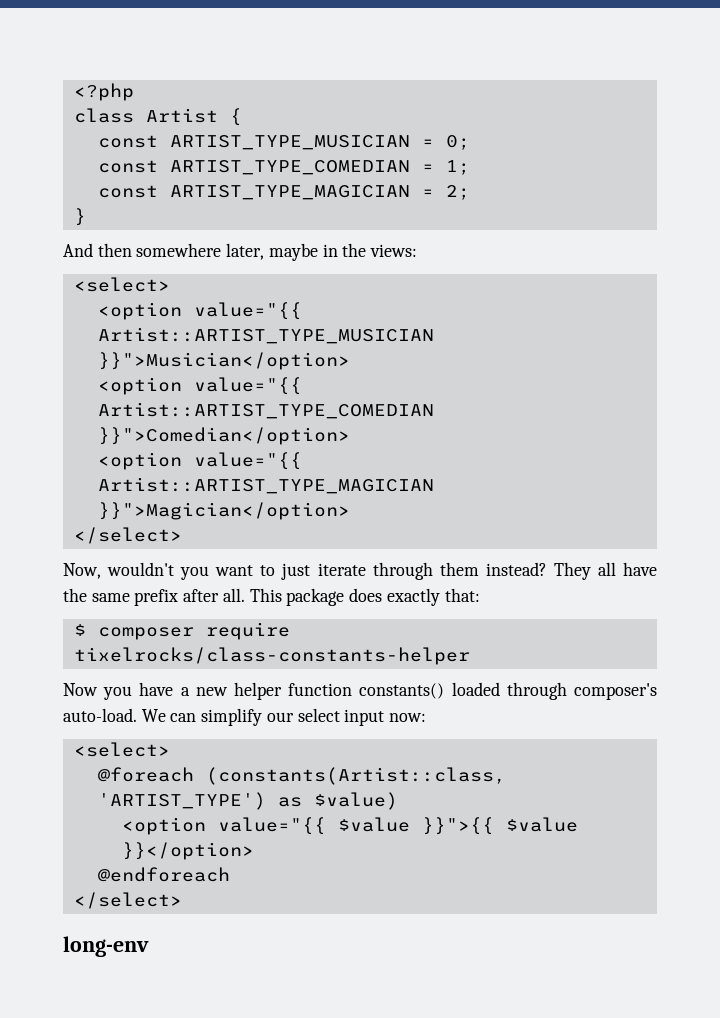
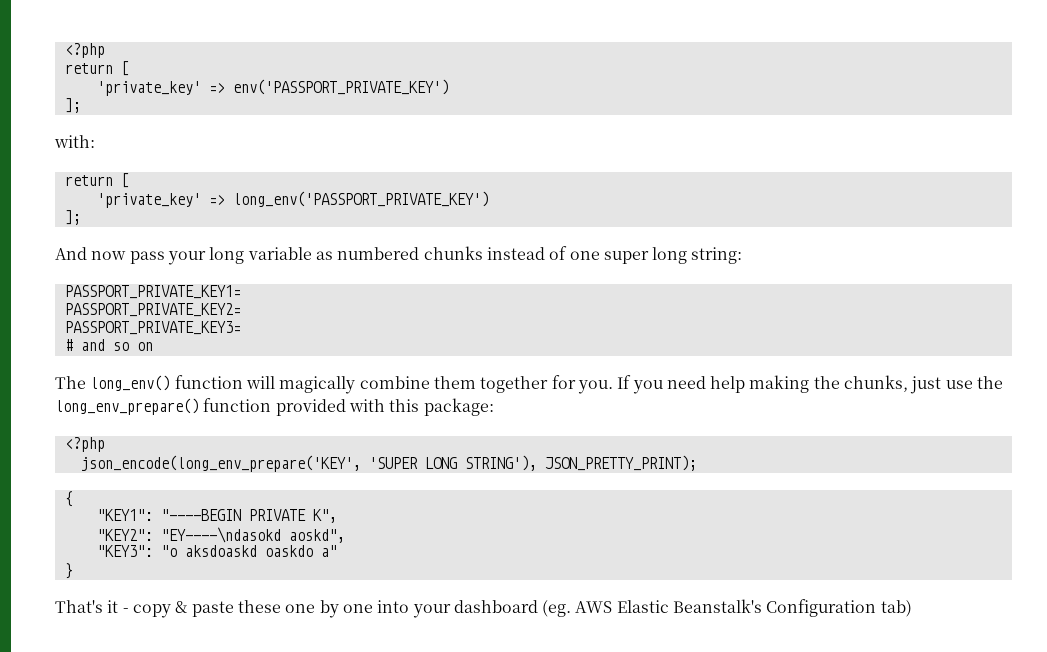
[73,83,134,101] [73,108,242,126] [97,135,470,150] [97,160,470,175] [97,185,470,200] [73,208,86,226] [63,243,418,261] [73,277,170,292] [97,302,302,320] [97,327,434,344] [97,352,350,370] [97,377,302,395] [97,402,434,419] [97,427,350,445] [97,452,302,470] [97,477,434,494] [97,502,350,520] [73,527,182,544] [63,562,657,580] [63,588,480,606] [73,622,290,640] [73,647,470,665] [63,682,657,700] [63,708,427,726] [73,742,170,757] [97,767,506,785] [97,792,398,810] [121,817,578,835] [121,842,254,860] [97,867,230,882] [73,892,182,909] [63,936,149,957] <?php // class Artist { // const ARTIST_TYPE_MUSICIAN = 0; // const ARTIST_TYPE_COMEDIAN = 1; // const ARTIST_TYPE_MAGICIAN = 2; // } // And then somewhere later, maybe in the views: // <select> // <option value="{{ Artist::ARTIST_TYPE_MUSICIAN }}">Musician</option> // <option value="{{ Artist::ARTIST_TYPE_COMEDIAN }}">Comedian</option> // <option value="{{ Artist::ARTIST_TYPE_MAGICIAN }}">Magician</option> // </select> // Now, wouldn't you want to just iterate through them instead? They all have the same prefix after all. This package does exactly that: // $ composer require tixelrocks/class-constants-helper // Now you have a new helper function constants() loaded through composer's auto-load. We can simplify our select input now: // <select> // @foreach (constants(Artist::class, 'ARTIST_TYPE') as $value) // <option value="{{ $value }}">{{ $value }}</option> // @endforeach // </select> // long-env -> [64,43,105,58] [64,61,129,76] [96,79,449,96] [64,98,81,113] [54,135,95,148] [64,173,129,188] [96,191,489,208] [64,210,81,225] [55,246,743,265] [64,285,241,299] [64,303,241,317] [64,321,241,335] [64,339,153,351] [55,375,1004,394] [55,398,494,416] [64,437,105,452] [80,455,697,472] [64,491,73,507] [96,509,337,523] [96,527,345,543] [96,545,337,557] [64,563,73,579] [55,599,912,618] <?php // return [ // 'private_key' => env('PASSPORT_PRIVATE_KEY') // ]; // with: // return [ // 'private_key' => long_env('PASSPORT_PRIVATE_KEY') // ]; // And now pass your long variable as numbered chunks instead of one super long string: // PASSPORT_PRIVATE_KEY1= // PASSPORT_PRIVATE_KEY2= // PASSPORT_PRIVATE_KEY3= // # and so on // The long_env() function will magically combine them together for you. If you need help making the chunks, just use the long_env_prepare() function provided with this package: // <?php // json_encode(long_env_prepare('KEY', 'SUPER LONG STRING'), JSON_PRETTY_PRINT); // { // "KEY1": "----BEGIN PRIVATE K", // "KEY2": "EY----\ndasokd aoskd", // "KEY3": "o aksdoaskd oaskdo a" // } // That's it - copy & paste these one by one into your dashboard (eg. AWS Elastic Beanstalk's Configuration tab)

